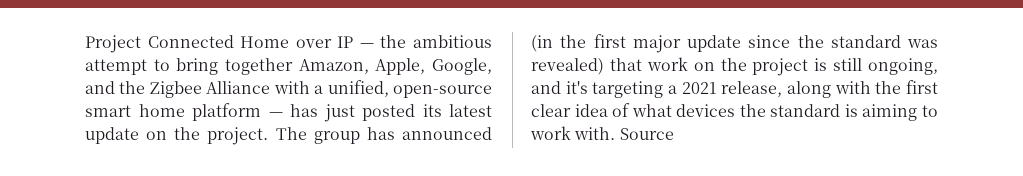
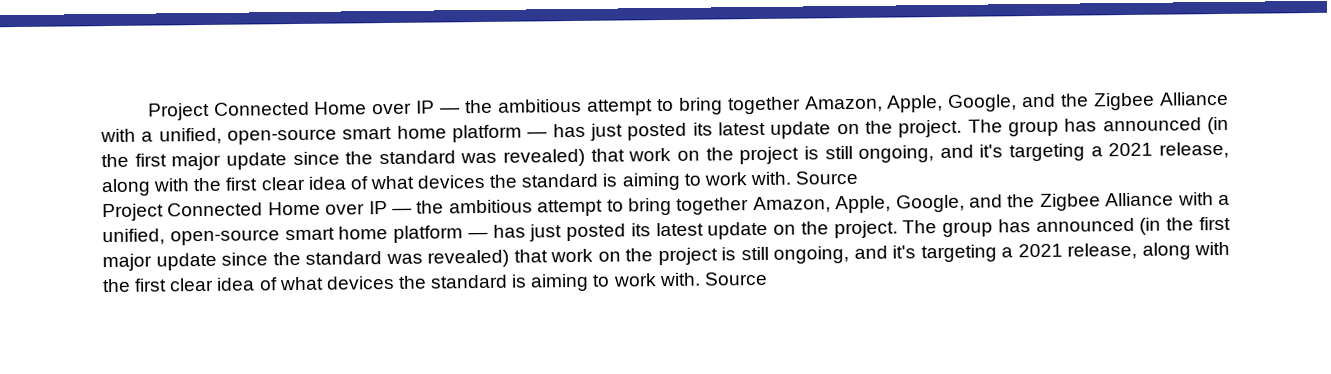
(674, 134) none -> [102,192,1230,222] [102,216,1232,246] [102,241,1230,272] [102,271,768,293] // Project Connected Home over IP — the ambitious attempt to bring together Amazon, Apple, Google, and the Zigbee Alliance with a unified, open-source smart home platform — has just posted its latest update on the project. The group has announced (in the first major update since the standard was revealed) that work on the project is still ongoing, and it's targeting a 2021 release, along with the first clear idea of what devices the standard is aiming to work with. Source

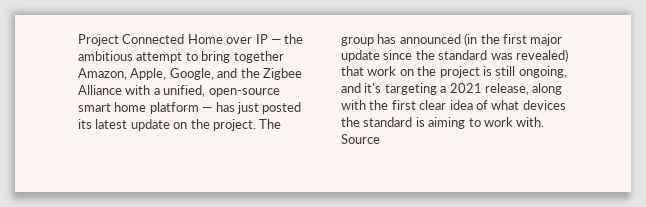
[102,192,1230,222] [102,216,1232,246] [102,241,1230,272] [102,271,768,293] // Project Connected Home over IP — the ambitious attempt to bring together Amazon, Apple, Google, and the Zigbee Alliance with a unified, open-source smart home platform — has just posted its latest update on the project. The group has announced (in the first major update since the standard was revealed) that work on the project is still ongoing, and it's targeting a 2021 release, along with the first clear idea of what devices the standard is aiming to work with. Source -> (380, 139) none

